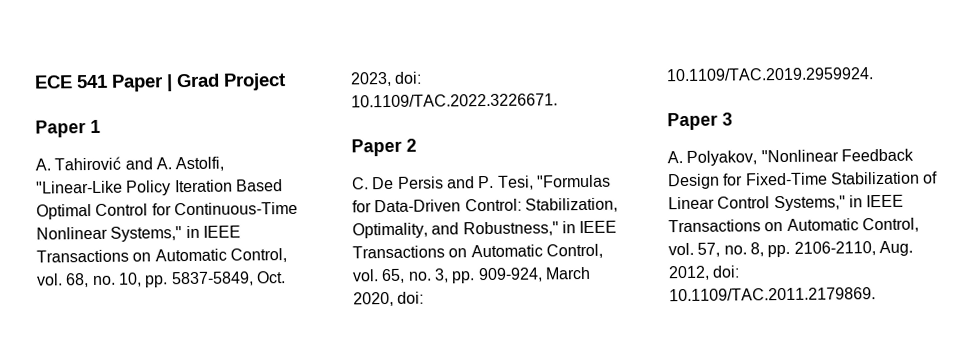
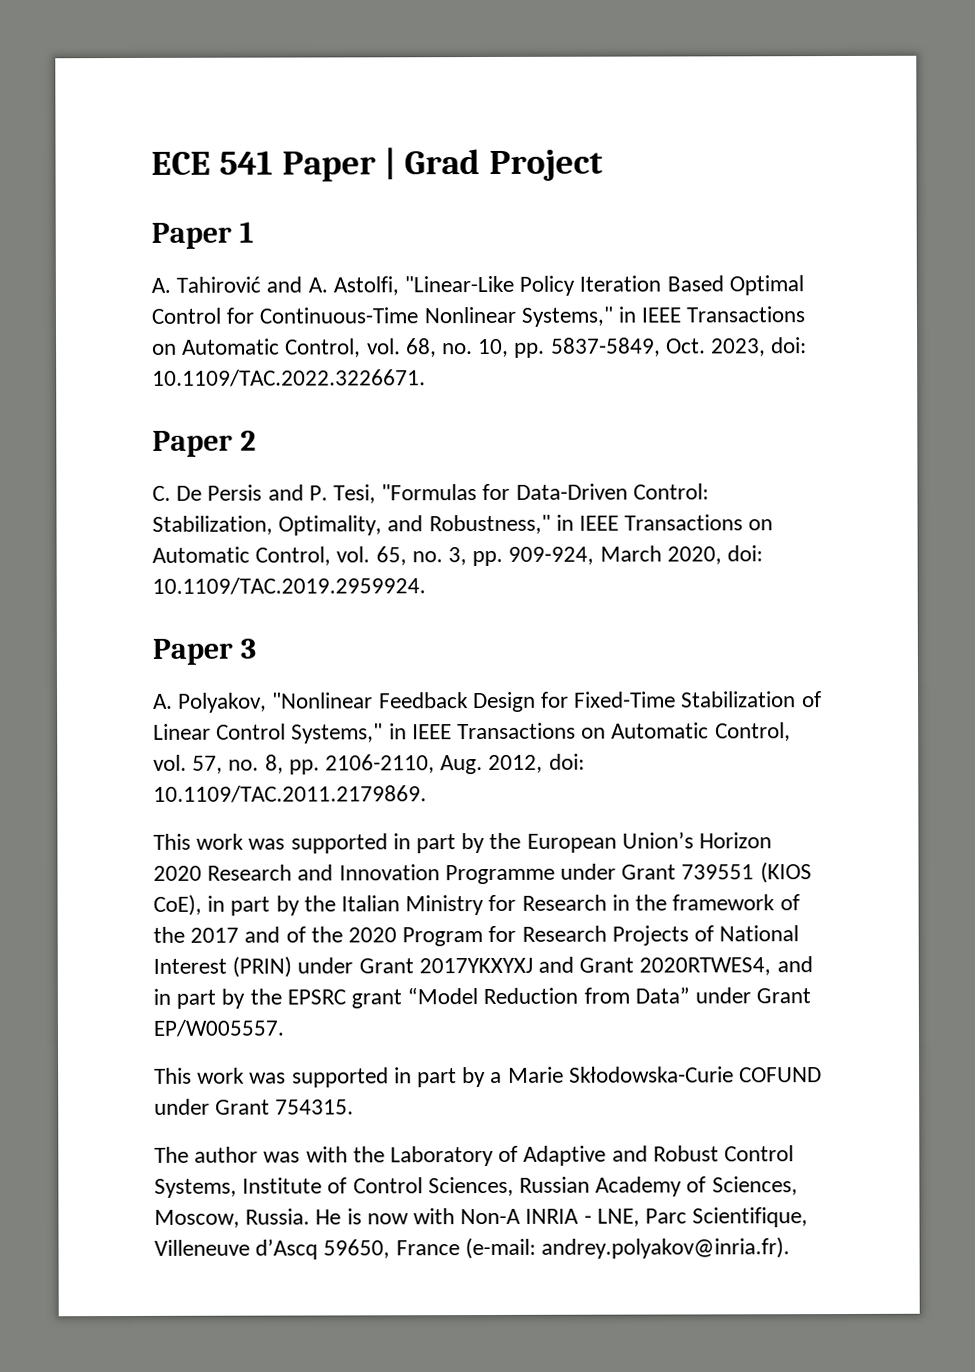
(876, 294) none -> [153,831,773,854] [153,862,812,885] [153,894,800,916] [153,925,800,947] [153,956,813,978] [153,987,812,1009] [153,1019,284,1037] [154,1066,823,1088] [154,1098,355,1115] [154,1145,795,1167] [154,1176,798,1198] [154,1207,809,1228] [154,1237,791,1260] // This work was supported in part by the European Union’s Horizon 2020 Research and Innovation Programme under Grant 739551 (KIOS CoE), in part by the Italian Ministry for Research in the framework of the 2017 and of the 2020 Program for Research Projects of National Interest (PRIN) under Grant 2017YKXYXJ and Grant 2020RTWES4, and in part by the EPSRC grant “Model Reduction from Data” under Grant EP/W005557. // This work was supported in part by a Marie Skłodowska-Curie COFUND under Grant 754315. // The author was with the Laboratory of Adaptive and Robust Control Systems, Institute of Control Sciences, Russian Academy of Sciences, Moscow, Russia. He is now with Non-A INRIA - LNE, Parc Scientifique, Villeneuve d’Ascq 59650, France (e-mail: andrey.polyakov@inria.fr).

